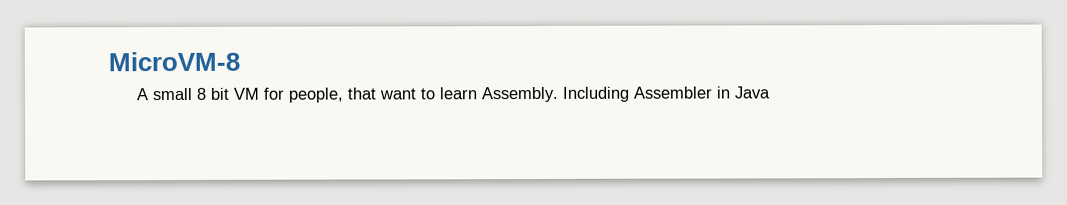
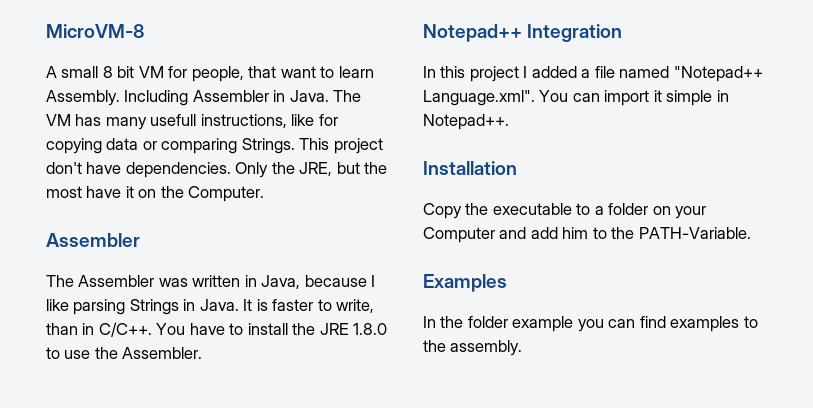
[734,86,771,99] Java -> [289,90,362,102] [46,114,338,130] [46,138,383,154] [46,162,388,178] [46,186,265,202] [46,233,140,247] [46,275,376,289] [46,299,375,315] [46,322,388,337] [46,347,203,359] [423,24,623,42] [423,66,763,82] [423,90,729,106] [423,114,509,130] [423,161,517,175] [423,203,707,219] [423,227,751,243] [423,274,507,292] [423,316,758,332] [423,340,523,356] Java. The VM has many usefull instructions, like for copying data or comparing Strings. This project don't have dependencies. Only the JRE, but the most have it on the Computer. // Assembler // The Assembler was written in Java, because I like parsing Strings in Java. It is faster to write, than in C/C++. You have to install the JRE 1.8.0 to use the Assembler. // Notepad++ Integration // In this project I added a file named "Notepad++ Language.xml". You can import it simple in Notepad++. // Installation // Copy the executable to a folder on your Computer and add him to the PATH-Variable. // Examples // In the folder example you can find examples to the assembly.

